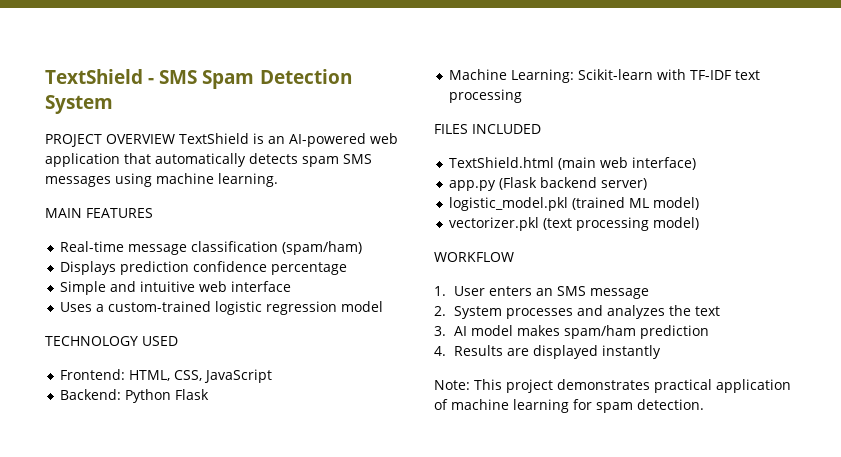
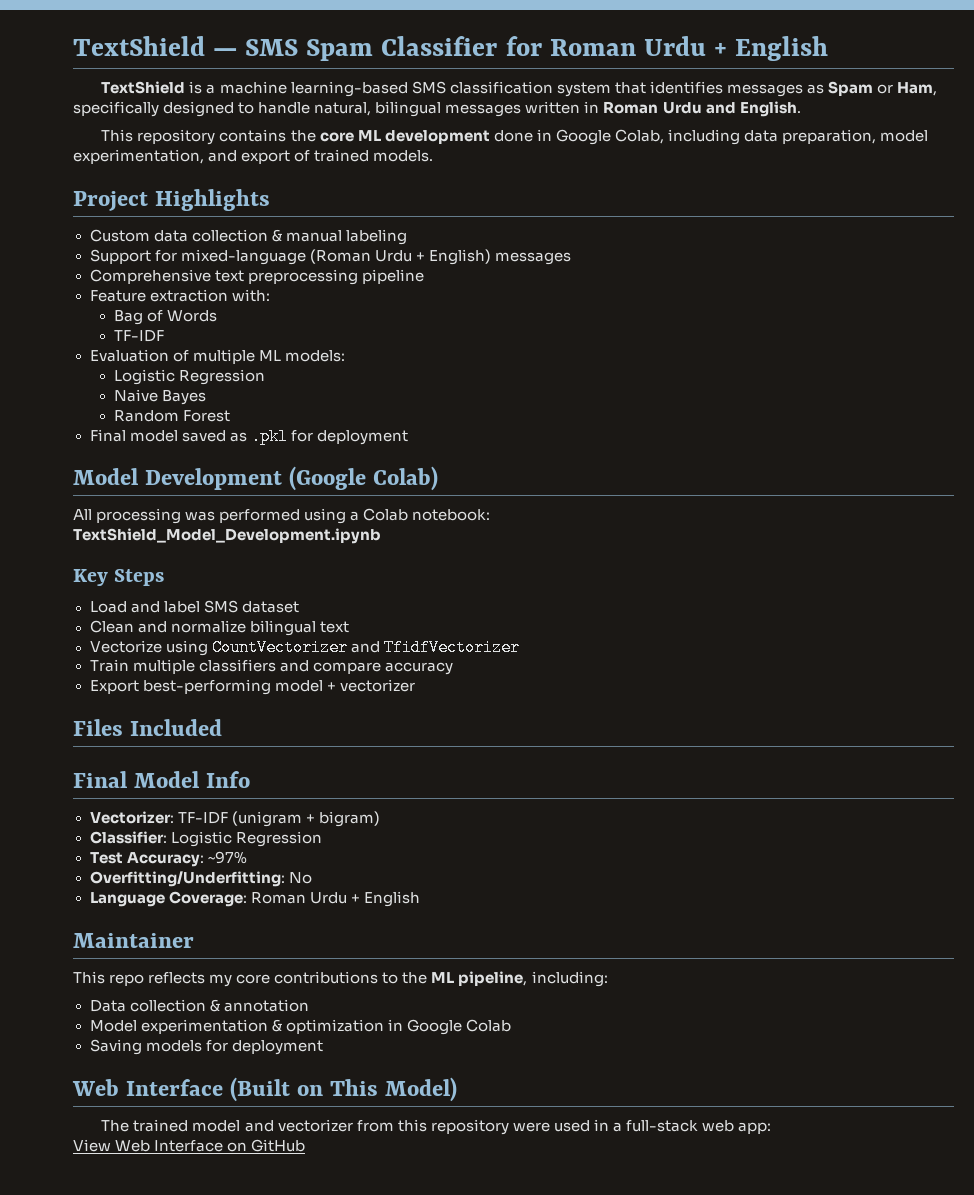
[45,69,155,84] TextShield - -> [73,36,238,56] TextShield —
[259,69,352,84] [45,95,113,114] [45,133,398,147] [45,153,372,167] [45,173,278,187] [45,208,153,218] [59,241,362,255] [59,261,347,275] [59,281,291,295] [59,301,383,315] [45,336,178,346] [59,369,272,383] [59,389,209,403] [448,69,760,83] [448,89,522,103] [434,124,541,134] [448,157,696,170] [448,177,647,191] [448,197,699,211] [448,217,699,231] [434,252,514,262] [434,286,649,299] [434,305,720,319] [434,325,709,339] [434,345,661,359] [434,379,791,393] [434,399,704,413] Detection System // PROJECT OVERVIEW TextShield is an AI-powered web application that automatically detects spam SMS messages using machine learning. // MAIN FEATURES // Real-time message classification (spam/ham) // Displays prediction confidence percentage // Simple and intuitive web interface // Uses a custom-trained logistic regression model // TECHNOLOGY USED // Frontend: HTML, CSS, JavaScript // Backend: Python Flask // Machine Learning: Scikit-learn with TF-IDF text processing // FILES INCLUDED // TextShield.html (main web interface) // app.py (Flask backend server) // logistic_model.pkl (trained ML model) // vectorizer.pkl (text processing model) // WORKFLOW // 1. User enters an SMS message // 2. System processes and analyzes the text // 3. AI model makes spam/ham prediction // 4. Results are displayed instantly // Note: This project demonstrates practical application of machine learning for spam detection. -> [381,36,828,61] [101,81,938,97] [73,101,801,117] [101,129,929,145] [73,149,434,164] [73,189,271,211] [89,229,407,245] [89,249,571,265] [89,269,424,285] [89,289,270,302] [113,310,217,325] [113,330,164,342] [89,349,345,364] [113,369,265,385] [113,389,206,405] [113,410,230,422] [89,428,408,445] [73,466,439,491] [73,508,491,524] [73,528,381,544] [73,569,165,586] [89,600,299,613] [89,620,349,636] [89,639,520,656] [89,659,453,675] [89,679,415,695] [73,719,223,736] [73,771,251,788] [89,811,380,827] [89,831,322,847] [89,851,247,867] [89,871,312,887] [89,891,420,907] [73,933,194,948] [73,971,608,987] [89,999,309,1012] [89,1019,511,1035] [89,1039,323,1055] [72,1077,458,1102] [101,1119,772,1135] [73,1139,306,1152] Classifier for Roman Urdu + English // TextShield is a machine learning-based SMS classification system that identifies messages as Spam or Ham, specifically designed to handle natural, bilingual messages written in Roman Urdu and English. // This repository contains the core ML development done in Google Colab, including data preparation, model experimentation, and export of trained models. // Project Highlights // Custom data collection & manual labeling // Support for mixed-language (Roman Urdu + English) messages // Comprehensive text preprocessing pipeline // Feature extraction with: // Bag of Words // TF-IDF // Evaluation of multiple ML models: // Logistic Regression // Naive Bayes // Random Forest // Final model saved as .pkl for deployment // Model Development (Google Colab) // All processing was performed using a Colab notebook: // TextShield_Model_Development.ipynb // Key Steps // Load and label SMS dataset // Clean and normalize bilingual text // Vectorize using CountVectorizer and TfidfVectorizer // Train multiple classifiers and compare accuracy // Export best-performing model + vectorizer // Files Included // Final Model Info // Vectorizer: TF-IDF (unigram + bigram) // Classifier: Logistic Regression // Test Accuracy: ~97% // Overfitting/Underfitting: No // Language Coverage: Roman Urdu + English // Maintainer // This repo reflects my core contributions to the ML pipeline, including: // Data collection & annotation // Model experimentation & optimization in Google Colab // Saving models for deployment // Web Interface (Built on This Model) // The trained model and vectorizer from this repository were used in a full-stack web app: // View Web Interface on GitHub

